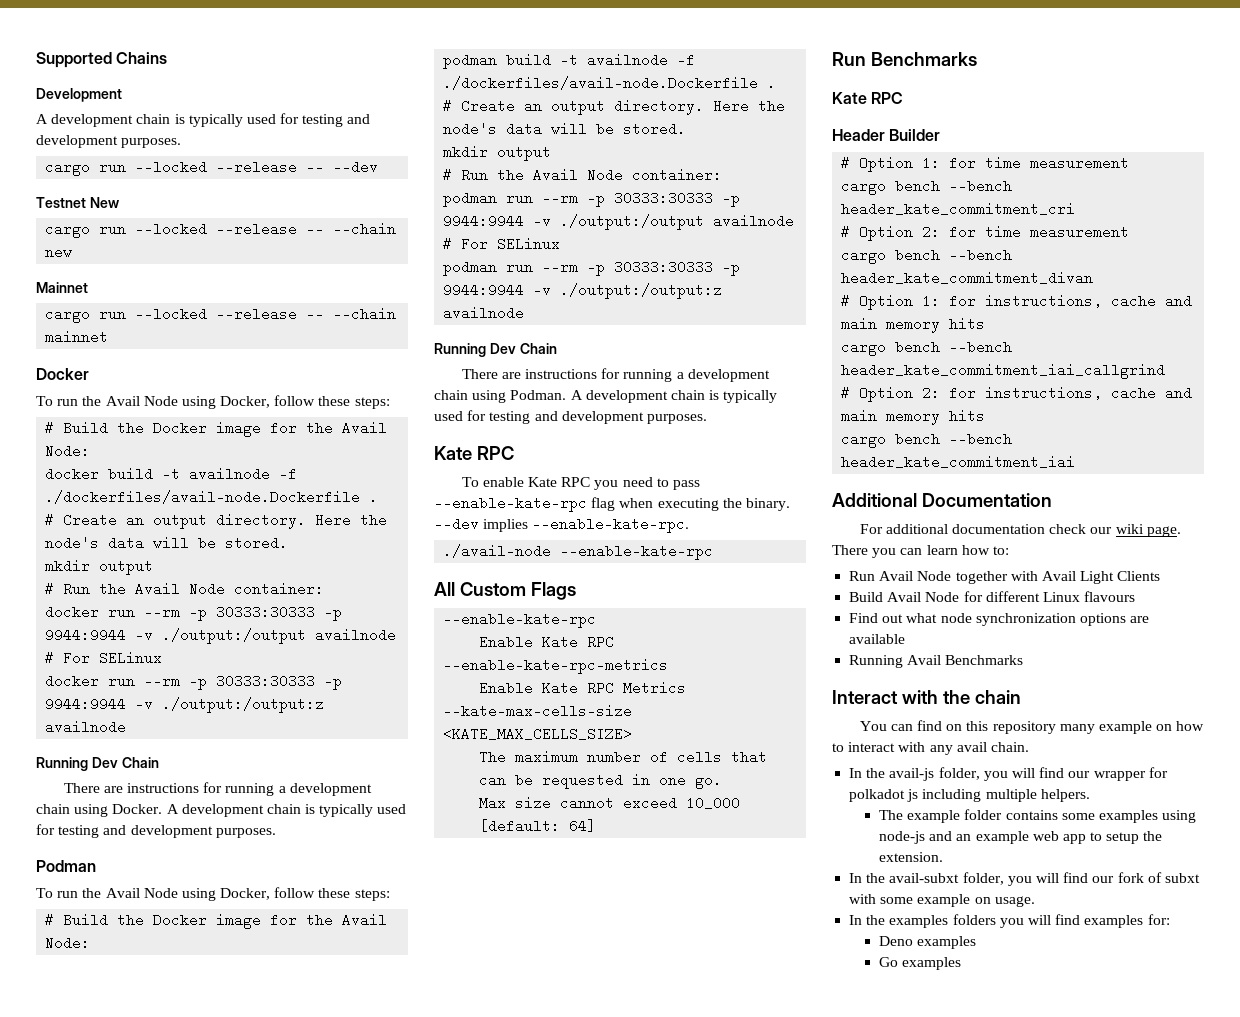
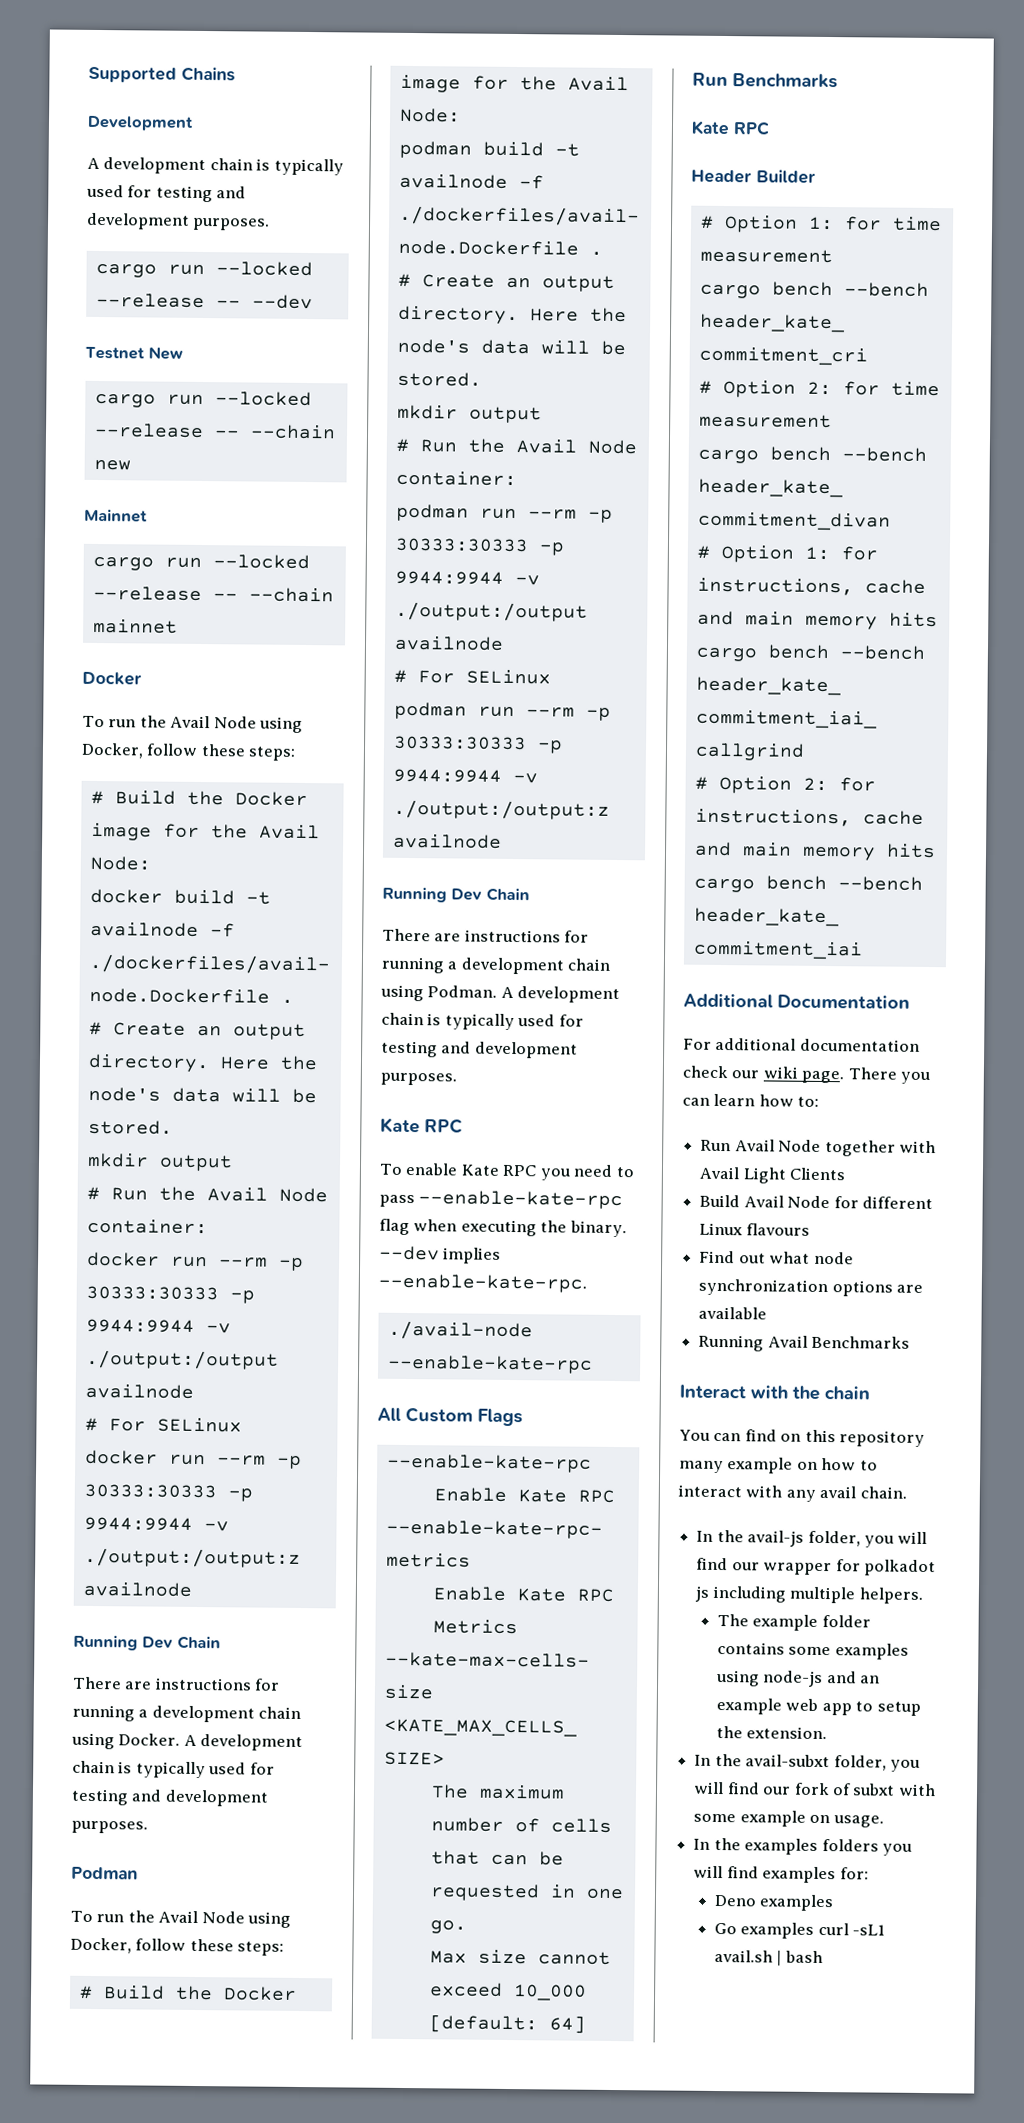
(962, 963) none -> [817,1922,886,1936] [713,1949,823,1966] curl -sL1 avail.sh | bash

